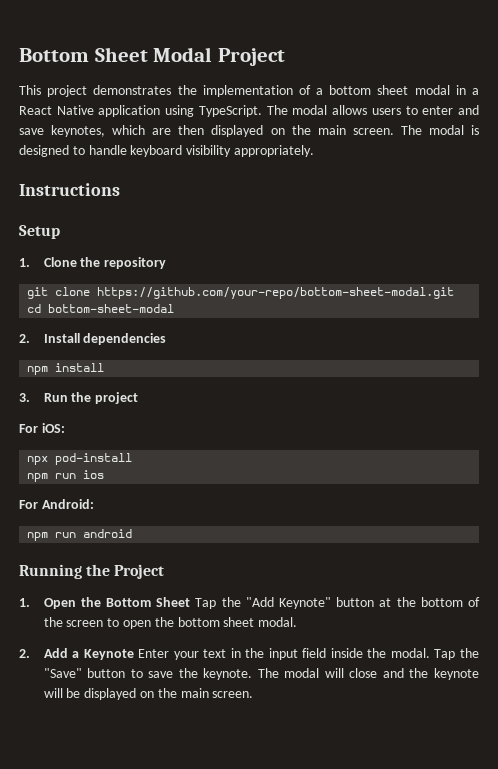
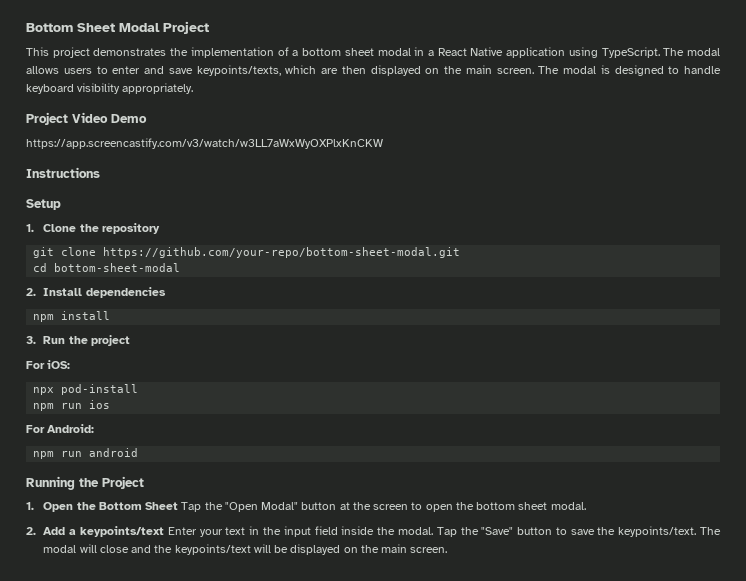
[51,125,106,137] keynotes, -> [196,65,281,76] keypoints/texts,
(314, 151) none -> [26,112,147,125] [26,138,383,149] // Project Video Demo // https://app.screencastify.com/v3/watch/w3LL7aWxWyOXPlxKnCKW
[245,597,332,609] "Add Keynote" -> [224,502,299,512] "Open Modal"
[420,597,481,607] [43,617,63,627] bottom of the -> (371, 506) none
[83,649,134,660] Keynote -> [80,526,165,537] keypoints/text
[203,668,253,680] keynote. -> [618,526,697,537] keypoints/text.
[434,668,479,680] keynote -> [174,544,251,555] keypoints/text

